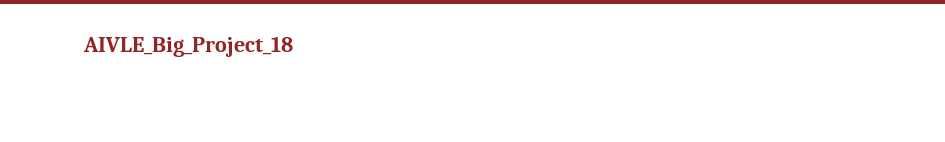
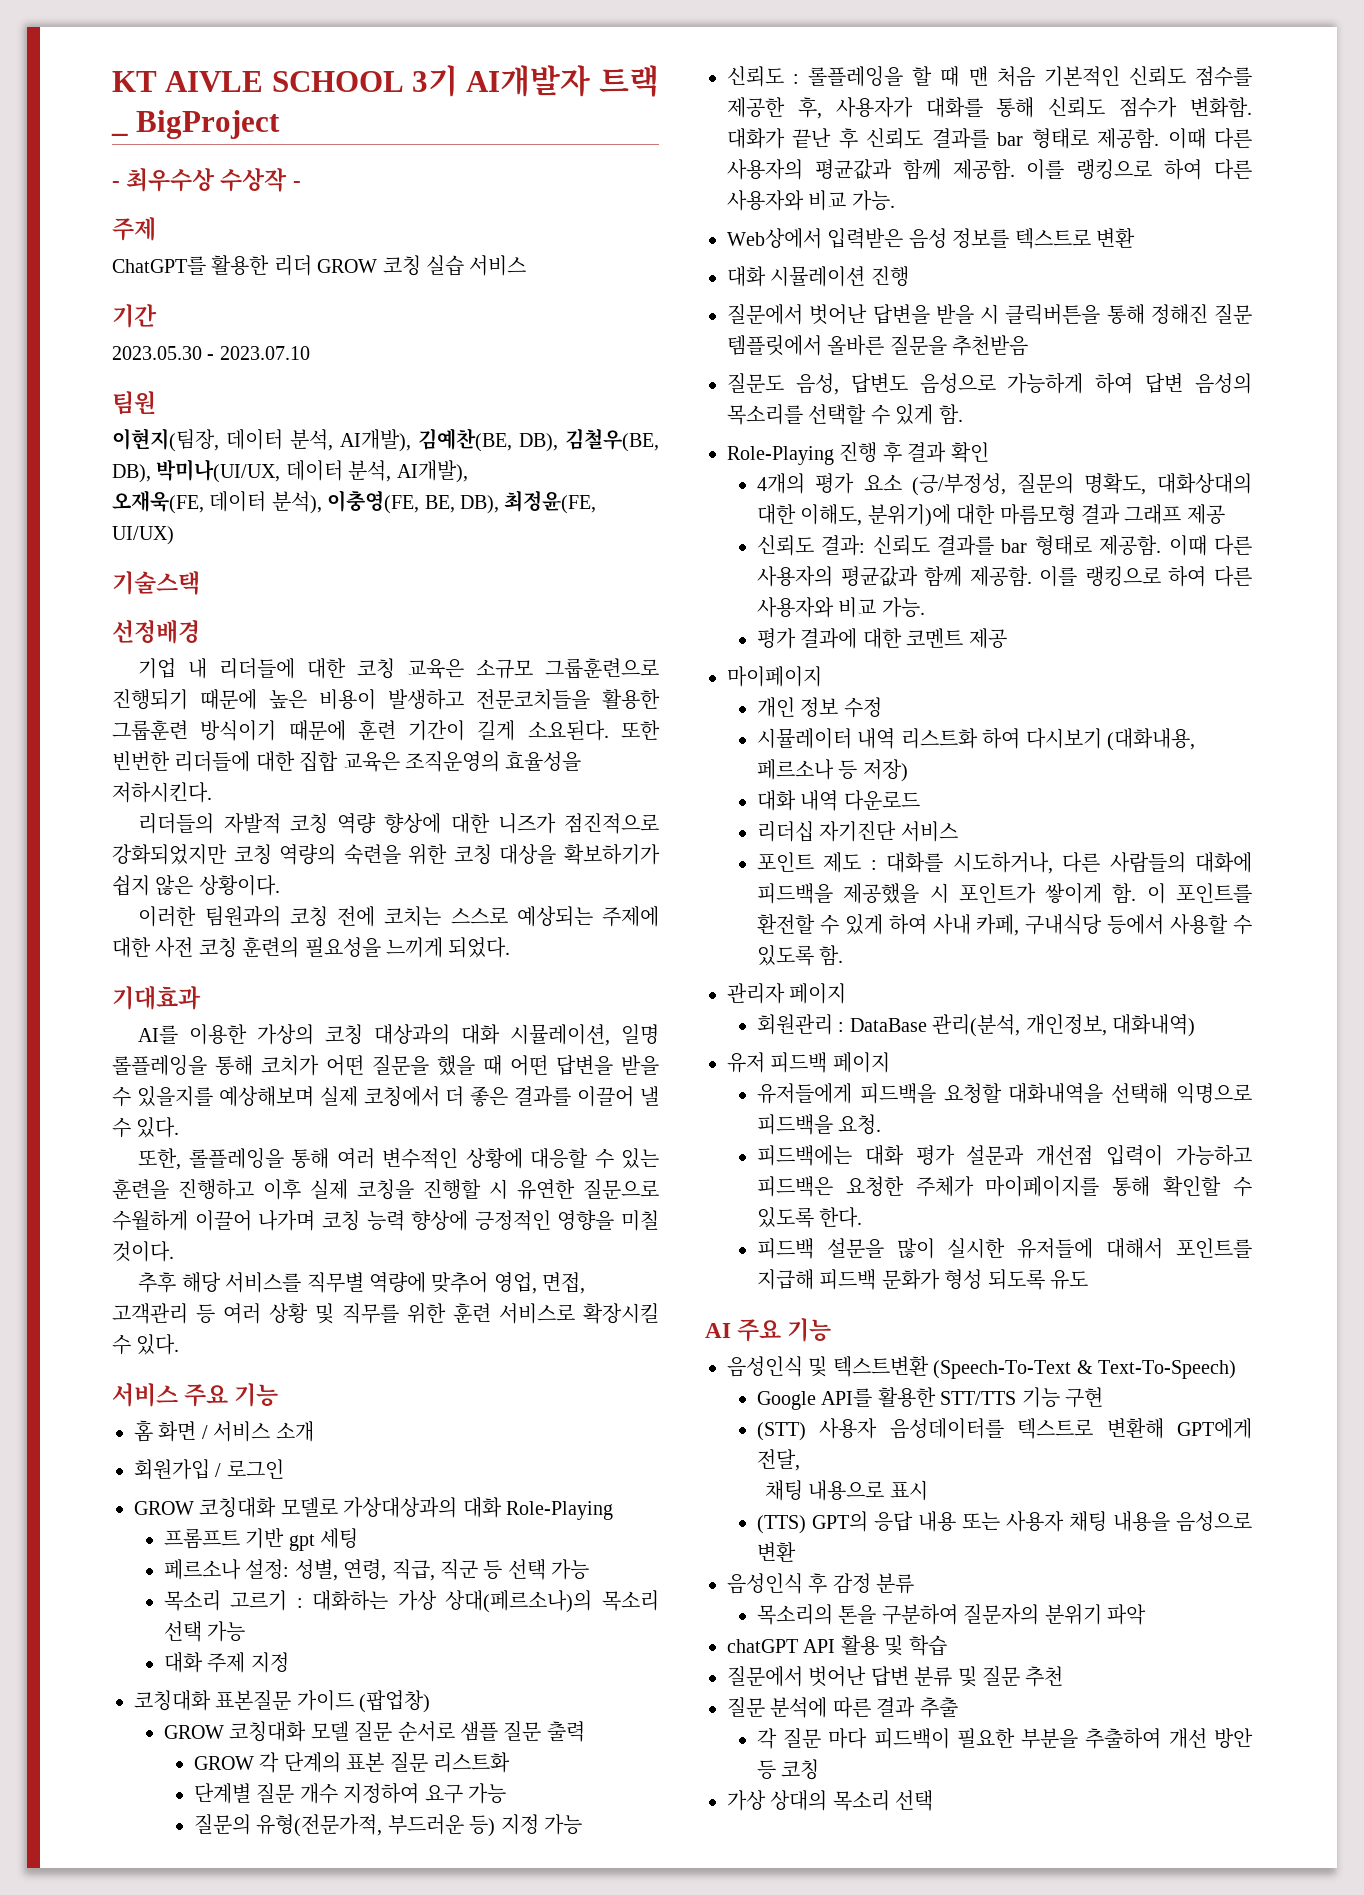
[83,36,293,57] AIVLE_Big_Project_18 -> [112,65,659,97] [111,110,281,139] [112,168,301,192] [112,217,156,241] [112,255,527,276] [112,304,157,328] [112,346,310,360] [112,391,156,415] [112,428,659,452] [112,459,468,483] [112,490,597,514] [112,526,174,545] [112,571,200,595] [112,620,200,644] [138,658,659,679] [112,689,660,710] [112,720,660,741] [112,751,582,772] [112,782,212,803] [138,813,659,834] [112,844,660,865] [112,875,280,896] [138,906,659,927] [112,937,511,958] [112,986,201,1010] [138,1024,659,1046] [112,1055,659,1076] [112,1086,660,1107] [112,1117,180,1138] [138,1148,659,1170] [112,1179,659,1200] [112,1209,659,1231] [112,1241,174,1262] [138,1272,586,1294] [112,1303,659,1324] [112,1334,180,1355] [112,1383,279,1407] [134,1420,314,1442] [134,1459,284,1480] [134,1497,613,1520] [163,1528,359,1551] [163,1559,590,1581] [163,1590,659,1613] [163,1621,246,1642] [163,1652,289,1673] [134,1690,431,1713] [163,1721,585,1742] [193,1752,510,1773] [193,1783,506,1804] [193,1814,582,1837] [727,66,1252,87] [727,97,1252,119] [727,128,1252,149] [727,159,1252,180] [727,190,895,211] [727,228,1135,249] [727,266,909,287] [727,304,1252,325] [727,335,1029,356] [727,373,1252,395] [727,404,963,425] [727,442,989,465] [756,473,1252,496] [756,504,1225,527] [756,535,1252,556] [756,566,1252,587] [756,597,925,618] [756,628,1007,649] [727,666,822,687] [756,697,882,718] [756,728,1195,751] [756,759,908,782] [756,790,920,811] [756,821,958,842] [756,852,1252,874] [756,883,1252,904] [756,914,1252,936] [756,945,844,966] [727,983,847,1004] [756,1014,1195,1037] [727,1052,890,1073] [756,1083,1252,1104] [756,1114,882,1135] [756,1145,1252,1166] [756,1176,1252,1197] [756,1207,863,1228] [756,1238,1252,1259] [756,1269,1088,1290] [705,1318,832,1342] [727,1356,1236,1379] [756,1387,1103,1410] [756,1418,1252,1441] [756,1449,800,1471] [764,1480,928,1501] [756,1511,1252,1534] [756,1542,796,1562] [727,1573,915,1594] [756,1604,1146,1625] [727,1635,947,1656] [727,1666,1064,1687] [727,1697,958,1718] [756,1728,1253,1749] [756,1759,820,1780] [727,1790,934,1811] KT AIVLE SCHOOL 3기 AI개발자 트랙 _ BigProject // - 최우수상 수상작 - // 주제 // ChatGPT를 활용한 리더 GROW 코칭 실습 서비스 // 기간 // 2023.05.30 - 2023.07.10 // 팀원 // 이현지(팀장, 데이터 분석, AI개발), 김예찬(BE, DB), 김철우(BE, DB), 박미나(UI/UX, 데이터 분석, AI개발), // 오재욱(FE, 데이터 분석), 이충영(FE, BE, DB), 최정윤(FE, UI/UX) // 기술스택 // 선정배경 // 기업 내 리더들에 대한 코칭 교육은 소규모 그룹훈련으로 진행되기 때문에 높은 비용이 발생하고 전문코치들을 활용한 그룹훈련 방식이기 때문에 훈련 기간이 길게 소요된다. 또한 빈번한 리더들에 대한 집합 교육은 조직운영의 효율성을 저하시킨다. // 리더들의 자발적 코칭 역량 향상에 대한 니즈가 점진적으로 강화되었지만 코칭 역량의 숙련을 위한 코칭 대상을 확보하기가 쉽지 않은 상황이다. // 이러한 팀원과의 코칭 전에 코치는 스스로 예상되는 주제에 대한 사전 코칭 훈련의 필요성을 느끼게 되었다. // 기대효과 // AI를 이용한 가상의 코칭 대상과의 대화 시뮬레이션, 일명 롤플레잉을 통해 코치가 어떤 질문을 했을 때 어떤 답변을 받을 수 있을지를 예상해보며 실제 코칭에서 더 좋은 결과를 이끌어 낼 수 있다. // 또한, 롤플레잉을 통해 여러 변수적인 상황에 대응할 수 있는 훈련을 진행하고 이후 실제 코칭을 진행할 시 유연한 질문으로 수월하게 이끌어 나가며 코칭 능력 향상에 긍정적인 영향을 미칠 것이다. // 추후 해당 서비스를 직무별 역량에 맞추어 영업, 면접, 고객관리 등 여러 상황 및 직무를 위한 훈련 서비스로 확장시킬 수 있다. // 서비스 주요 기능 // 홈 화면 / 서비스 소개 // 회원가입 / 로그인 // GROW 코칭대화 모델로 가상대상과의 대화 Role-Playing // 프롬프트 기반 gpt 세팅 // 페르소나 설정: 성별, 연령, 직급, 직군 등 선택 가능 // 목소리 고르기 : 대화하는 가상 상대(페르소나)의 목소리 선택 가능 // 대화 주제 지정 // 코칭대화 표본질문 가이드 (팝업창) // GROW 코칭대화 모델 질문 순서로 샘플 질문 출력 // GROW 각 단계의 표본 질문 리스트화 // 단계별 질문 개수 지정하여 요구 가능 // 질문의 유형(전문가적, 부드러운 등) 지정 가능 // 신뢰도 : 롤플레잉을 할 때 맨 처음 기본적인 신뢰도 점수를 제공한 후, 사용자가 대화를 통해 신뢰도 점수가 변화함. 대화가 끝난 후 신뢰도 결과를 bar 형태로 제공함. 이때 다른 사용자의 평균값과 함께 제공함. 이를 랭킹으로 하여 다른 사용자와 비교 가능. // Web상에서 입력받은 음성 정보를 텍스트로 변환 // 대화 시뮬레이션 진행 // 질문에서 벗어난 답변을 받을 시 클릭버튼을 통해 정해진 질문 템플릿에서 올바른 질문을 추천받음 // 질문도 음성, 답변도 음성으로 가능하게 하여 답변 음성의 목소리를 선택할 수 있게 함. // Role-Playing 진행 후 결과 확인 // 4개의 평가 요소 (긍/부정성, 질문의 명확도, 대화상대의 대한 이해도, 분위기)에 대한 마름모형 결과 그래프 제공 // 신뢰도 결과: 신뢰도 결과를 bar 형태로 제공함. 이때 다른 사용자의 평균값과 함께 제공함. 이를 랭킹으로 하여 다른 사용자와 비교 가능. // 평가 결과에 대한 코멘트 제공 // 마이페이지 // 개인 정보 수정 // 시뮬레이터 내역 리스트화 하여 다시보기 (대화내용, 페르소나 등 저장) // 대화 내역 다운로드 // 리더십 자기진단 서비스 // 포인트 제도 : 대화를 시도하거나, 다른 사람들의 대화에 피드백을 제공했을 시 포인트가 쌓이게 함. 이 포인트를 환전할 수 있게 하여 사내 카페, 구내식당 등에서 사용할 수 있도록 함. // 관리자 페이지 // 회원관리 : DataBase 관리(분석, 개인정보, 대화내역) // 유저 피드백 페이지 // 유저들에게 피드백을 요청할 대화내역을 선택해 익명으로 피드백을 요청. // 피드백에는 대화 평가 설문과 개선점 입력이 가능하고 피드백은 요청한 주체가 마이페이지를 통해 확인할 수 있도록 한다. // 피드백 설문을 많이 실시한 유저들에 대해서 포인트를 지급해 피드백 문화가 형성 되도록 유도 // AI 주요 기능 // 음성인식 및 텍스트변환 (Speech-To-Text & Text-To-Speech) // Google API를 활용한 STT/TTS 기능 구현 // (STT) 사용자 음성데이터를 텍스트로 변환해 GPT에게 전달, // 채팅 내용으로 표시 // (TTS) GPT의 응답 내용 또는 사용자 채팅 내용을 음성으로 변환 // 음성인식 후 감정 분류 // 목소리의 톤을 구분하여 질문자의 분위기 파악 // chatGPT API 활용 및 학습 // 질문에서 벗어난 답변 분류 및 질문 추천 // 질문 분석에 따른 결과 추출 // 각 질문 마다 피드백이 필요한 부분을 추출하여 개선 방안 등 코칭 // 가상 상대의 목소리 선택

